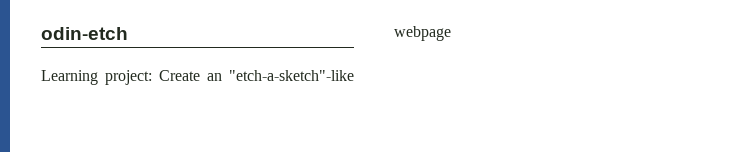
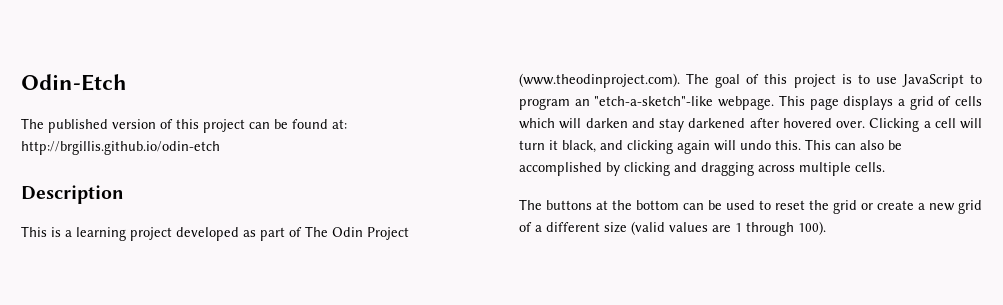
[41,27,128,40] [41,70,354,85] [394,26,451,41] odin-etch // Learning project: Create an "etch-a-sketch"-like webpage -> [21,74,127,91] [21,118,347,133] [21,141,220,155] [21,185,124,204] [21,226,409,241] [519,73,983,88] [519,95,982,110] [519,118,982,132] [519,139,902,154] [519,162,885,176] [519,199,982,214] [519,221,826,236] Odin-Etch // The published version of this project can be found at: http://brgillis.github.io/odin-etch // Description // This is a learning project developed as part of The Odin Project (www.theodinproject.com). The goal of this project is to use JavaScript to program an "etch-a-sketch"-like webpage. This page displays a grid of cells which will darken and stay darkened after hovered over. Clicking a cell will turn it black, and clicking again will undo this. This can also be accomplished by clicking and dragging across multiple cells. // The buttons at the bottom can be used to reset the grid or create a new grid of a different size (valid values are 1 through 100).

